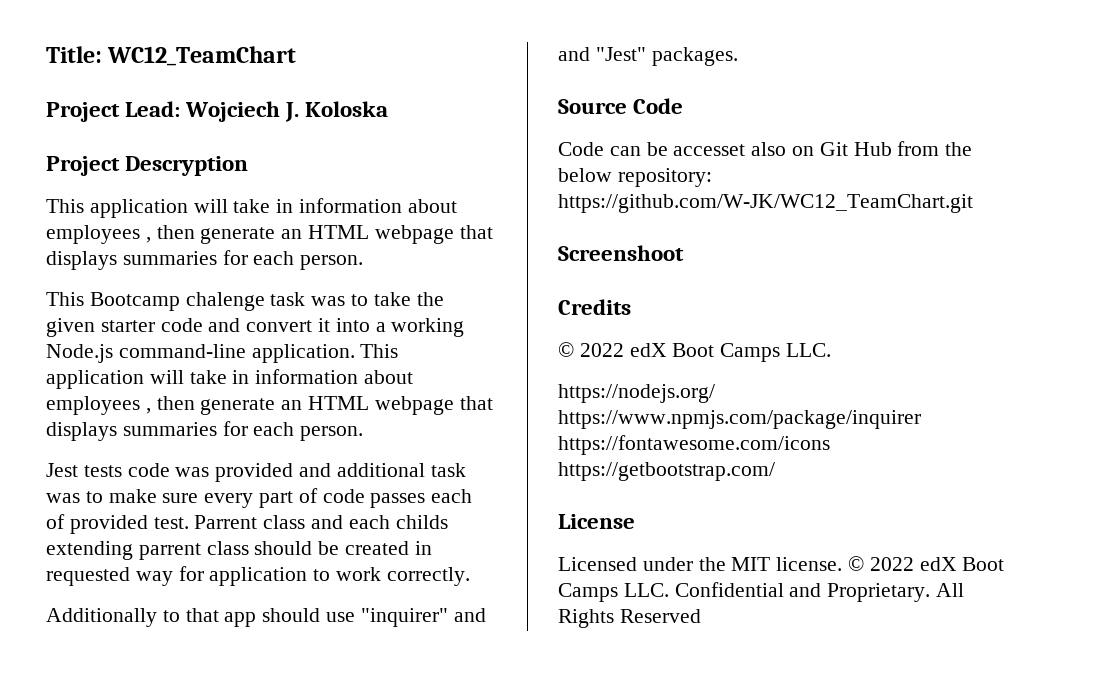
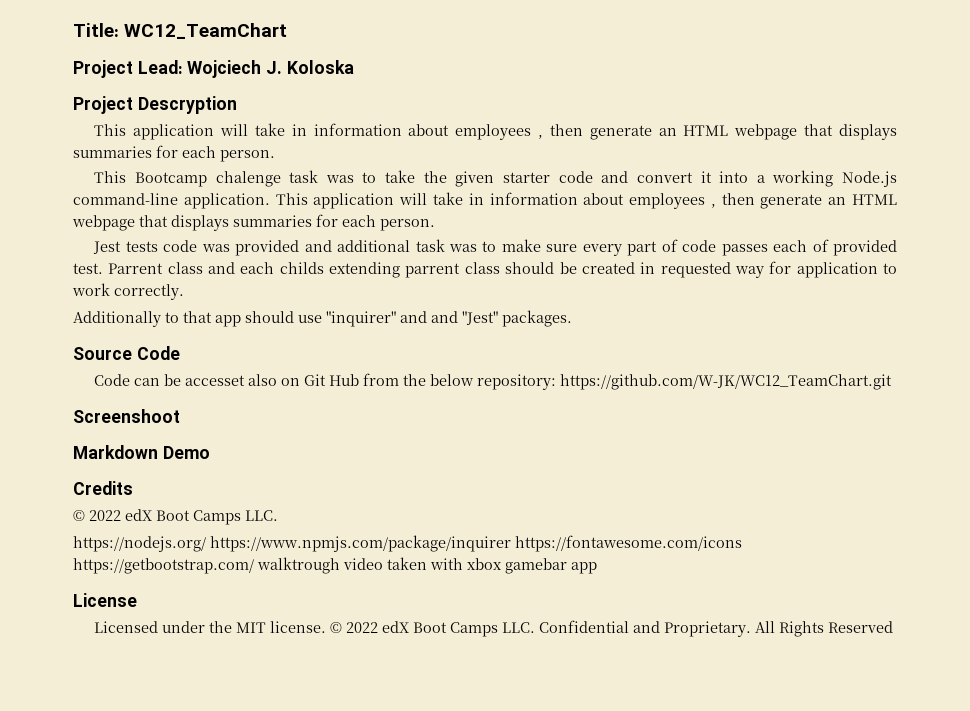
(684, 253) none -> [73,445,210,459] // Markdown Demo
(775, 471) none -> [257,557,597,574] walktrough video taken with xbox gamebar app

